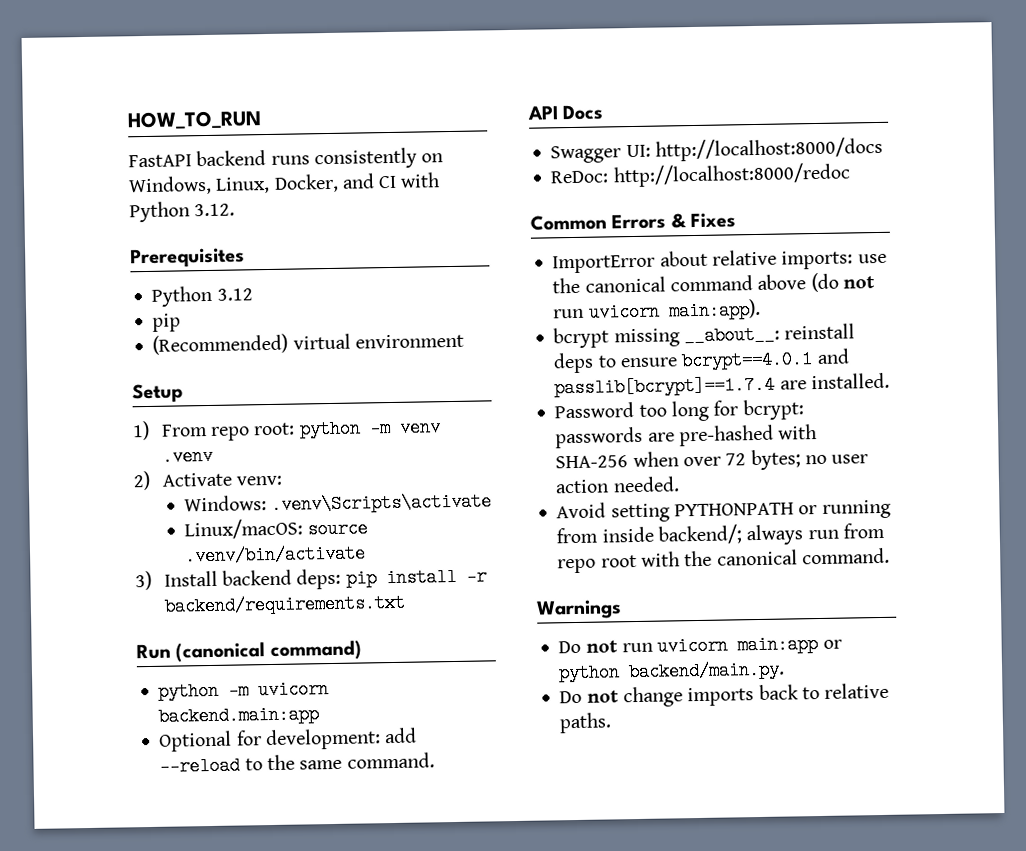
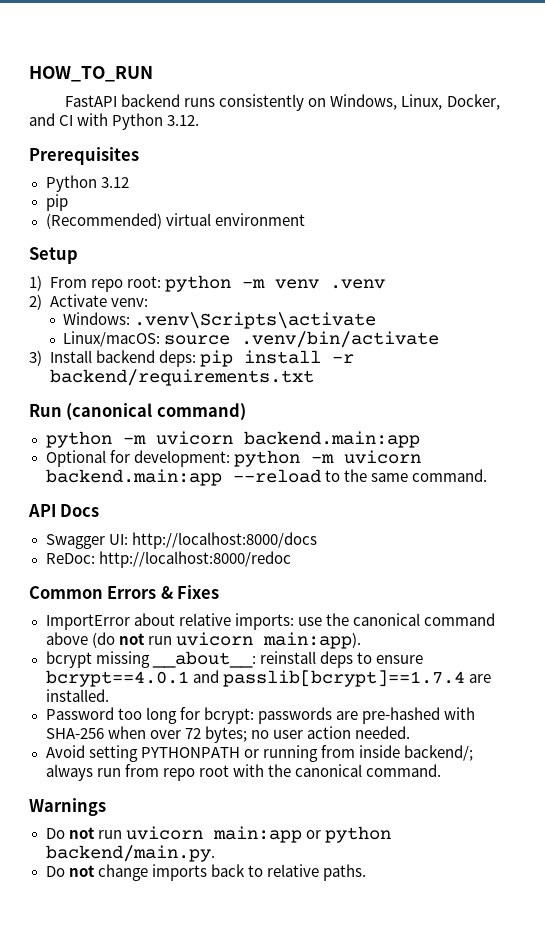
[384,727,418,744] add -> [233,450,421,467] [45,469,222,486] python -m uvicorn backend.main:app

